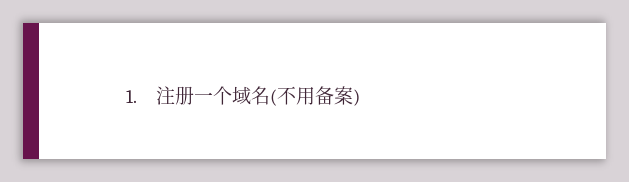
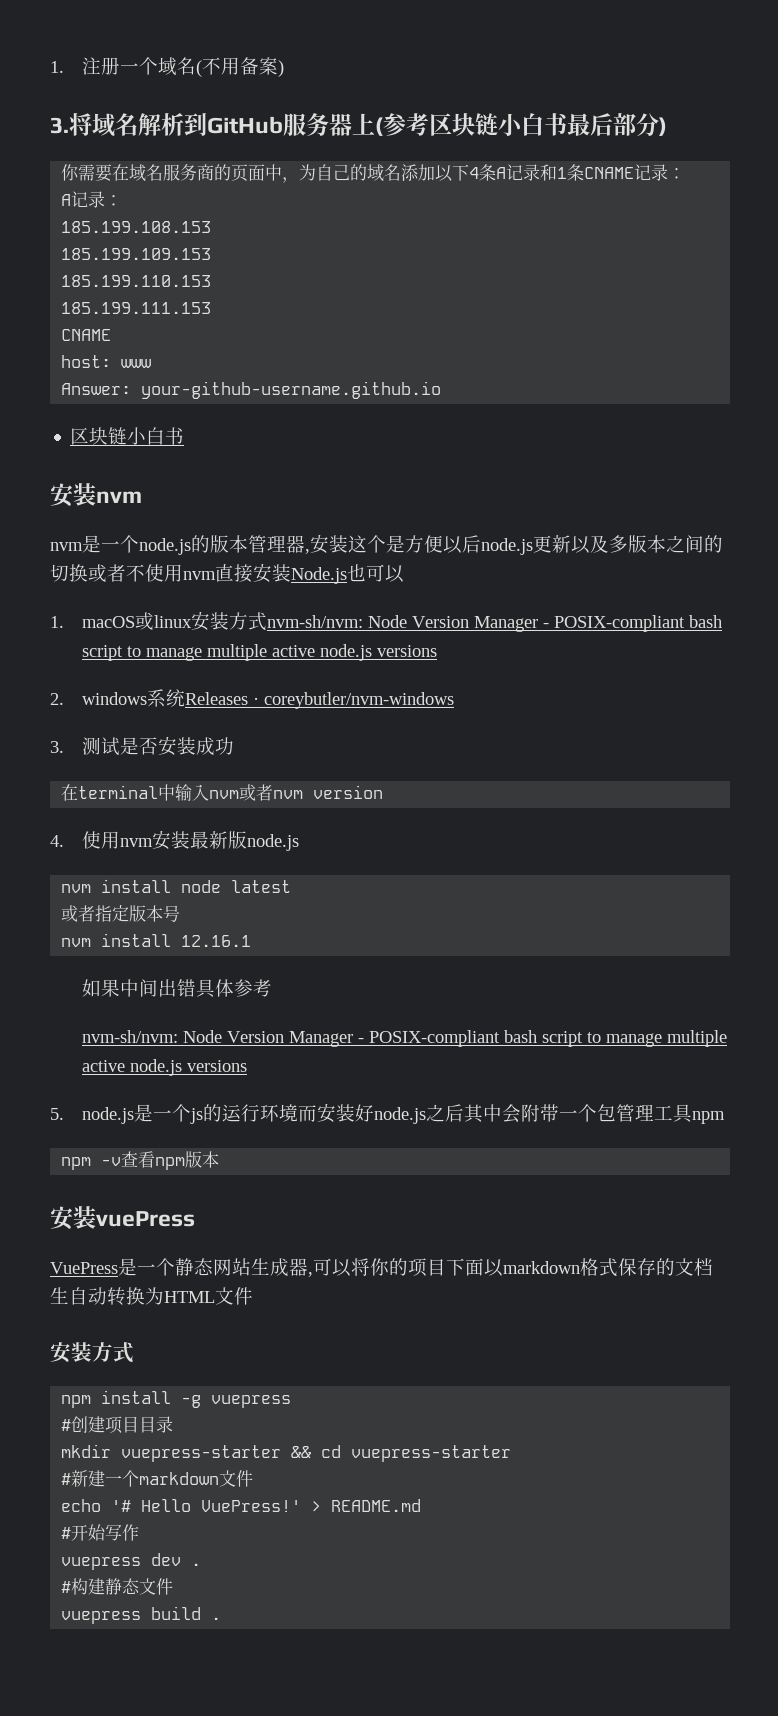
(361, 97) none -> [50,113,667,137] [61,164,686,183] [61,191,123,208] [61,221,212,233] [61,248,212,260] [61,275,212,287] [61,302,212,314] [61,329,112,341] [61,355,152,368] [61,381,442,399] [70,427,185,445] [50,483,142,507] [50,534,723,555] [50,563,404,584] [50,611,722,632] [81,644,437,661] [50,689,454,709] [50,736,234,756] [61,784,384,801] [50,830,299,851] [61,879,292,893] [61,905,181,922] [61,933,252,947] [81,979,272,998] [81,1030,727,1047] [81,1059,247,1076] [50,1103,725,1124] [61,1151,220,1170] [50,1206,195,1230] [50,1258,713,1277] [50,1287,253,1306] [50,1342,134,1363] [61,1390,292,1408] [61,1416,174,1434] [61,1444,512,1462] [61,1470,254,1487] [61,1499,422,1512] [61,1524,140,1541] [61,1553,202,1570] [61,1578,174,1595] [61,1606,222,1624] // 3.将域名解析到GitHub服务器上(参考区块链小白书最后部分) // 你需要在域名服务商的页面中，为自己的域名添加以下4条A记录和1条CNAME记录： // A记录： // 185.199.108.153 // 185.199.109.153 // 185.199.110.153 // 185.199.111.153 // CNAME // host: www // Answer: your-github-username.github.io // 区块链小白书 // 安装nvm // nvm是一个node.js的版本管理器,安装这个是方便以后node.js更新以及多版本之间的切换或者不使用nvm直接安装Node.js也可以 // 1. macOS或linux安装方式nvm-sh/nvm: Node Version Manager - POSIX-compliant bash script to manage multiple active node.js versions // 2. windows系统Releases · coreybutler/nvm-windows // 3.测试是否安装成功 // 在terminal中输入nvm或者nvm version // 4.使用nvm安装最新版node.js // nvm install node latest // 或者指定版本号 // nvm install 12.16.1 // 如果中间出错具体参考 // nvm-sh/nvm: Node Version Manager - POSIX-compliant bash script to manage multiple active node.js versions // 5. node.js是一个js的运行环境而安装好node.js之后其中会附带一个包管理工具npm // npm -v查看npm版本 // 安装vuePress // VuePress是一个静态网站生成器,可以将你的项目下面以markdown格式保存的文档生自动转换为HTML文件 // 安装方式 // npm install -g vuepress // #创建项目目录 // mkdir vuepress-starter && cd vuepress-starter // #新建一个markdown文件 // echo '# Hello VuePress!' > README.md // #开始写作 // vuepress dev . // #构建静态文件 // vuepress build .

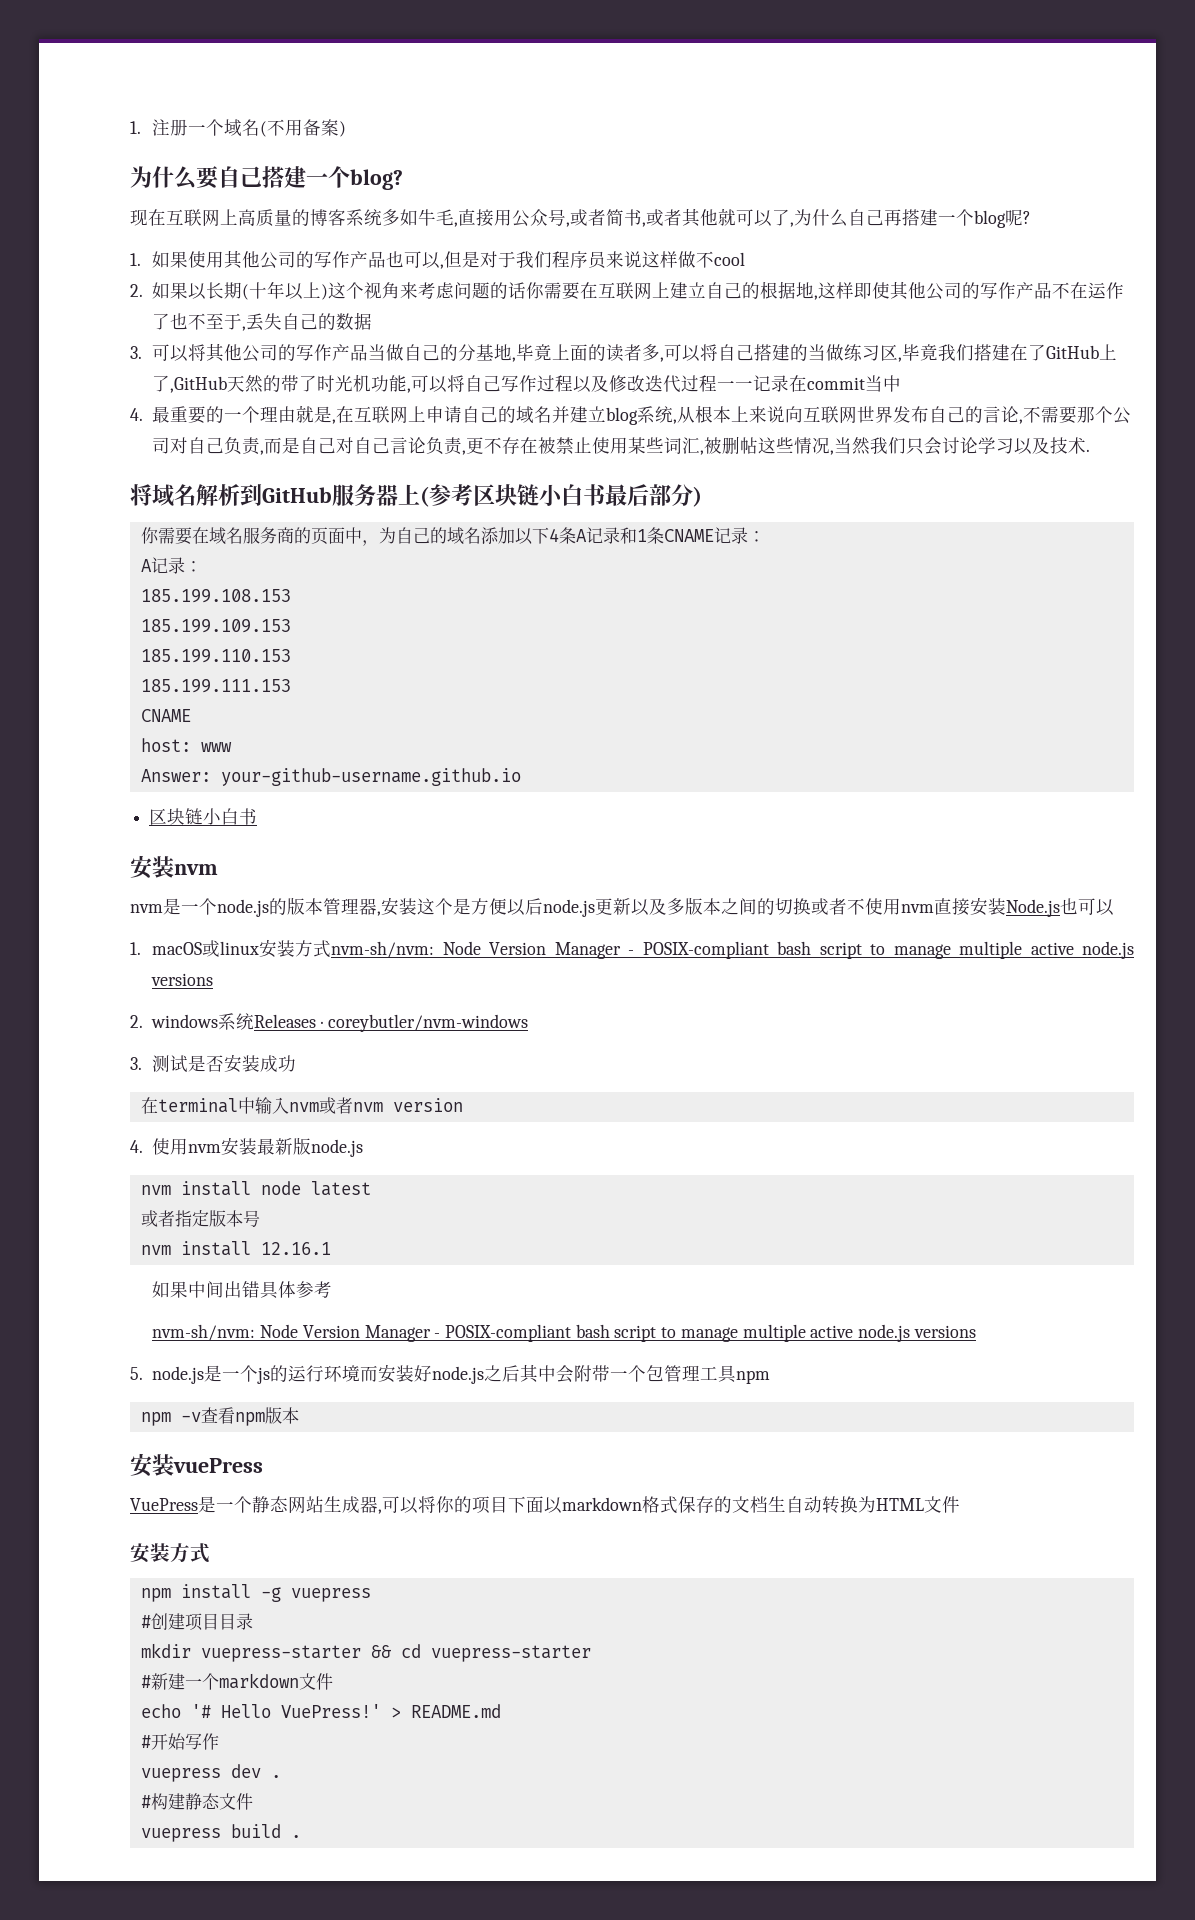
[50,117,69,134] 3. -> [130,166,403,190] [130,208,1031,228] [130,250,746,269] [130,281,1125,300] [152,312,373,331] [130,343,1118,362] [152,374,902,393] [130,405,1132,425] [152,436,1091,455] 为什么要自己搭建一个blog? // 现在互联网上高质量的博客系统多如牛毛,直接用公众号,或者简书,或者其他就可以了,为什么自己再搭建一个blog呢? // 1.如果使用其他公司的写作产品也可以,但是对于我们程序员来说这样做不cool // 2.如果以长期(十年以上)这个视角来考虑问题的话你需要在互联网上建立自己的根据地,这样即使其他公司的写作产品不在运作了也不至于,丢失自己的数据 // 3.可以将其他公司的写作产品当做自己的分基地,毕竟上面的读者多,可以将自己搭建的当做练习区,毕竟我们搭建在了GitHub上了,GitHub天然的带了时光机功能,可以将自己写作过程以及修改迭代过程一一记录在commit当中 // 4.最重要的一个理由就是,在互联网上申请自己的域名并建立blog系统,从根本上来说向互联网世界发布自己的言论,不需要那个公司对自己负责,而是自己对自己言论负责,更不存在被禁止使用某些词汇,被删帖这些情况,当然我们只会讨论学习以及技术. //

